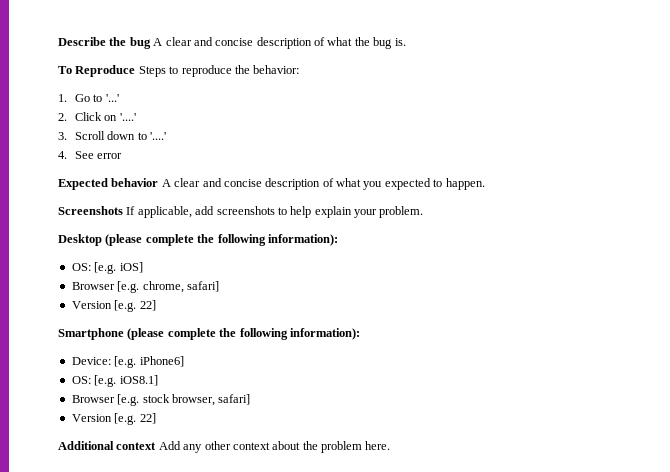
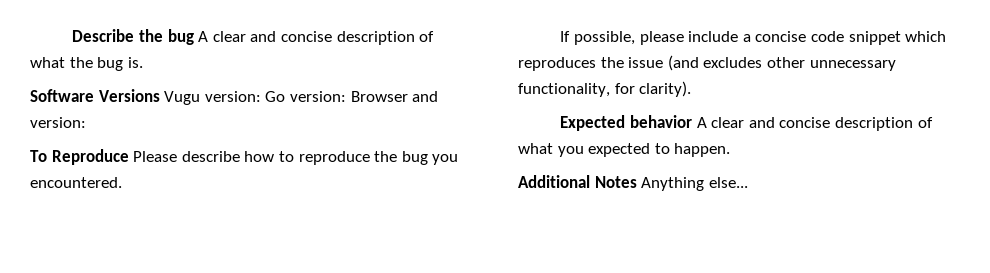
[58,65,300,77] [58,94,119,102] [58,112,136,121] [58,131,166,140] [58,151,123,159] To Reproduce Steps to reproduce the behavior: // 1. Go to '...' // 2. Click on '....' // 3. Scroll down to '....' // 4. See error -> [30,89,439,105] [30,117,86,128] [30,149,459,165] [30,177,122,188] [560,31,947,45] [518,55,896,71] [518,81,692,97] Software Versions Vugu version: Go version: Browser and version: // To Reproduce Please describe how to reproduce the bug you encountered. // If possible, please include a concise code snippet which reproduces the issue (and excludes other unnecessary functionality, for clarity).
[58,206,424,218] [58,234,338,246] [71,262,143,274] [71,281,219,293] [71,300,156,312] [58,328,360,340] [71,356,184,368] [71,375,158,387] [71,394,251,406] [71,413,156,425] [58,441,391,453] Screenshots If applicable, add screenshots to help explain your problem. // Desktop (please complete the following information): // OS: [e.g. iOS] // Browser [e.g. chrome, safari] // Version [e.g. 22] // Smartphone (please complete the following information): // Device: [e.g. iPhone6] // OS: [e.g. iOS8.1] // Browser [e.g. stock browser, safari] // Version [e.g. 22] // Additional context Add any other context about the problem here. -> [518,175,748,191] Additional Notes Anything else...

